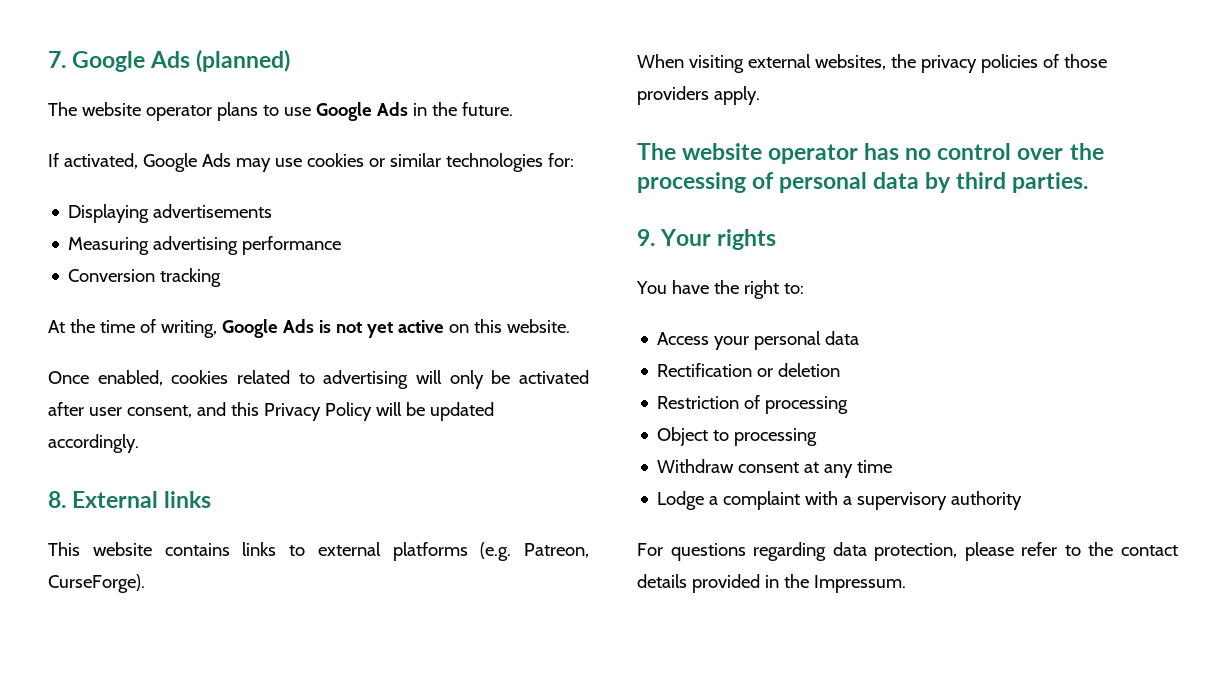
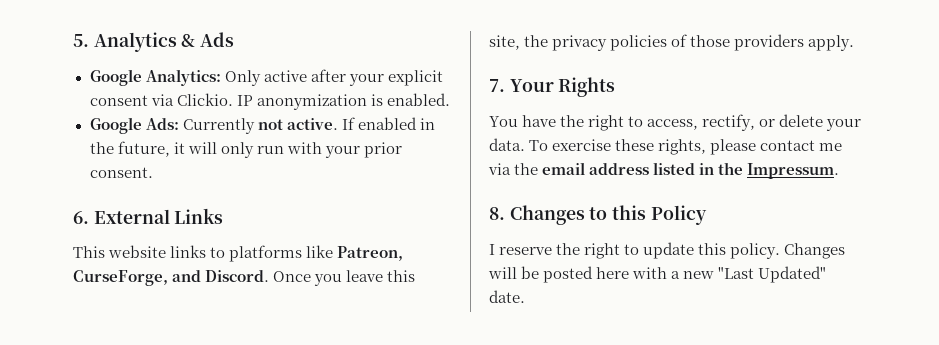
[48,49,291,72] [48,102,513,121] [48,153,574,172] [68,204,273,223] [68,236,342,255] [68,268,222,287] [48,319,570,338] [48,370,589,389] [48,402,494,421] [48,434,139,453] [48,491,212,508] 7. Google Ads (planned) // The website operator plans to use Google Ads in the future. // If activated, Google Ads may use cookies or similar technologies for: // Displaying advertisements // Measuring advertising performance // Conversion tracking // At the time of writing, Google Ads is not yet active on this website. // Once enabled, cookies related to advertising will only be activated after user consent, and this Privacy Policy will be updated accordingly. // 8. External links -> [73,32,235,52] [89,69,443,86] [89,93,450,110] [89,117,435,134] [89,141,402,158] [89,167,153,178] [73,208,224,224] 5. Analytics & Ads // Google Analytics: Only active after your explicit consent via Clickio. IP anonymization is enabled. // Google Ads: Currently not active. If enabled in the future, it will only run with your prior consent. // 6. External Links
[164,543,230,556] contains -> (167, 251) none
[317,542,589,561] [48,574,145,593] [637,54,886,73] external platforms (e.g. Patreon, CurseForge). // When visiting external websites, -> [229,245,404,262] [73,270,416,286] [489,35,520,50] platforms like Patreon, CurseForge, and Discord. Once you leave this site,
[637,143,1104,164] [637,172,1089,193] [637,229,777,250] [636,280,804,299] [657,331,860,350] [657,363,841,377] [657,395,849,414] [657,427,818,446] [657,459,893,478] [657,491,1023,510] [637,542,1178,561] [637,574,906,593] The website operator has no control over the processing of personal data by third parties. // 9. Your rights // You have the right to: // Access your personal data // Rectification or deletion // Restriction of processing // Object to processing // Withdraw consent at any time // Lodge a complaint with a supervisory authority // For questions regarding data protection, please refer to the contact details provided in the Impressum. -> [489,77,616,97] [489,114,862,131] [489,138,843,155] [488,162,840,179] [489,205,707,225] [489,242,846,259] [488,266,827,283] [489,290,525,303] 7. Your Rights // You have the right to access, rectify, or delete your data. To exercise these rights, please contact me via the email address listed in the Impressum. // 8. Changes to this Policy // I reserve the right to update this policy. Changes will be posted here with a new "Last Updated" date.

